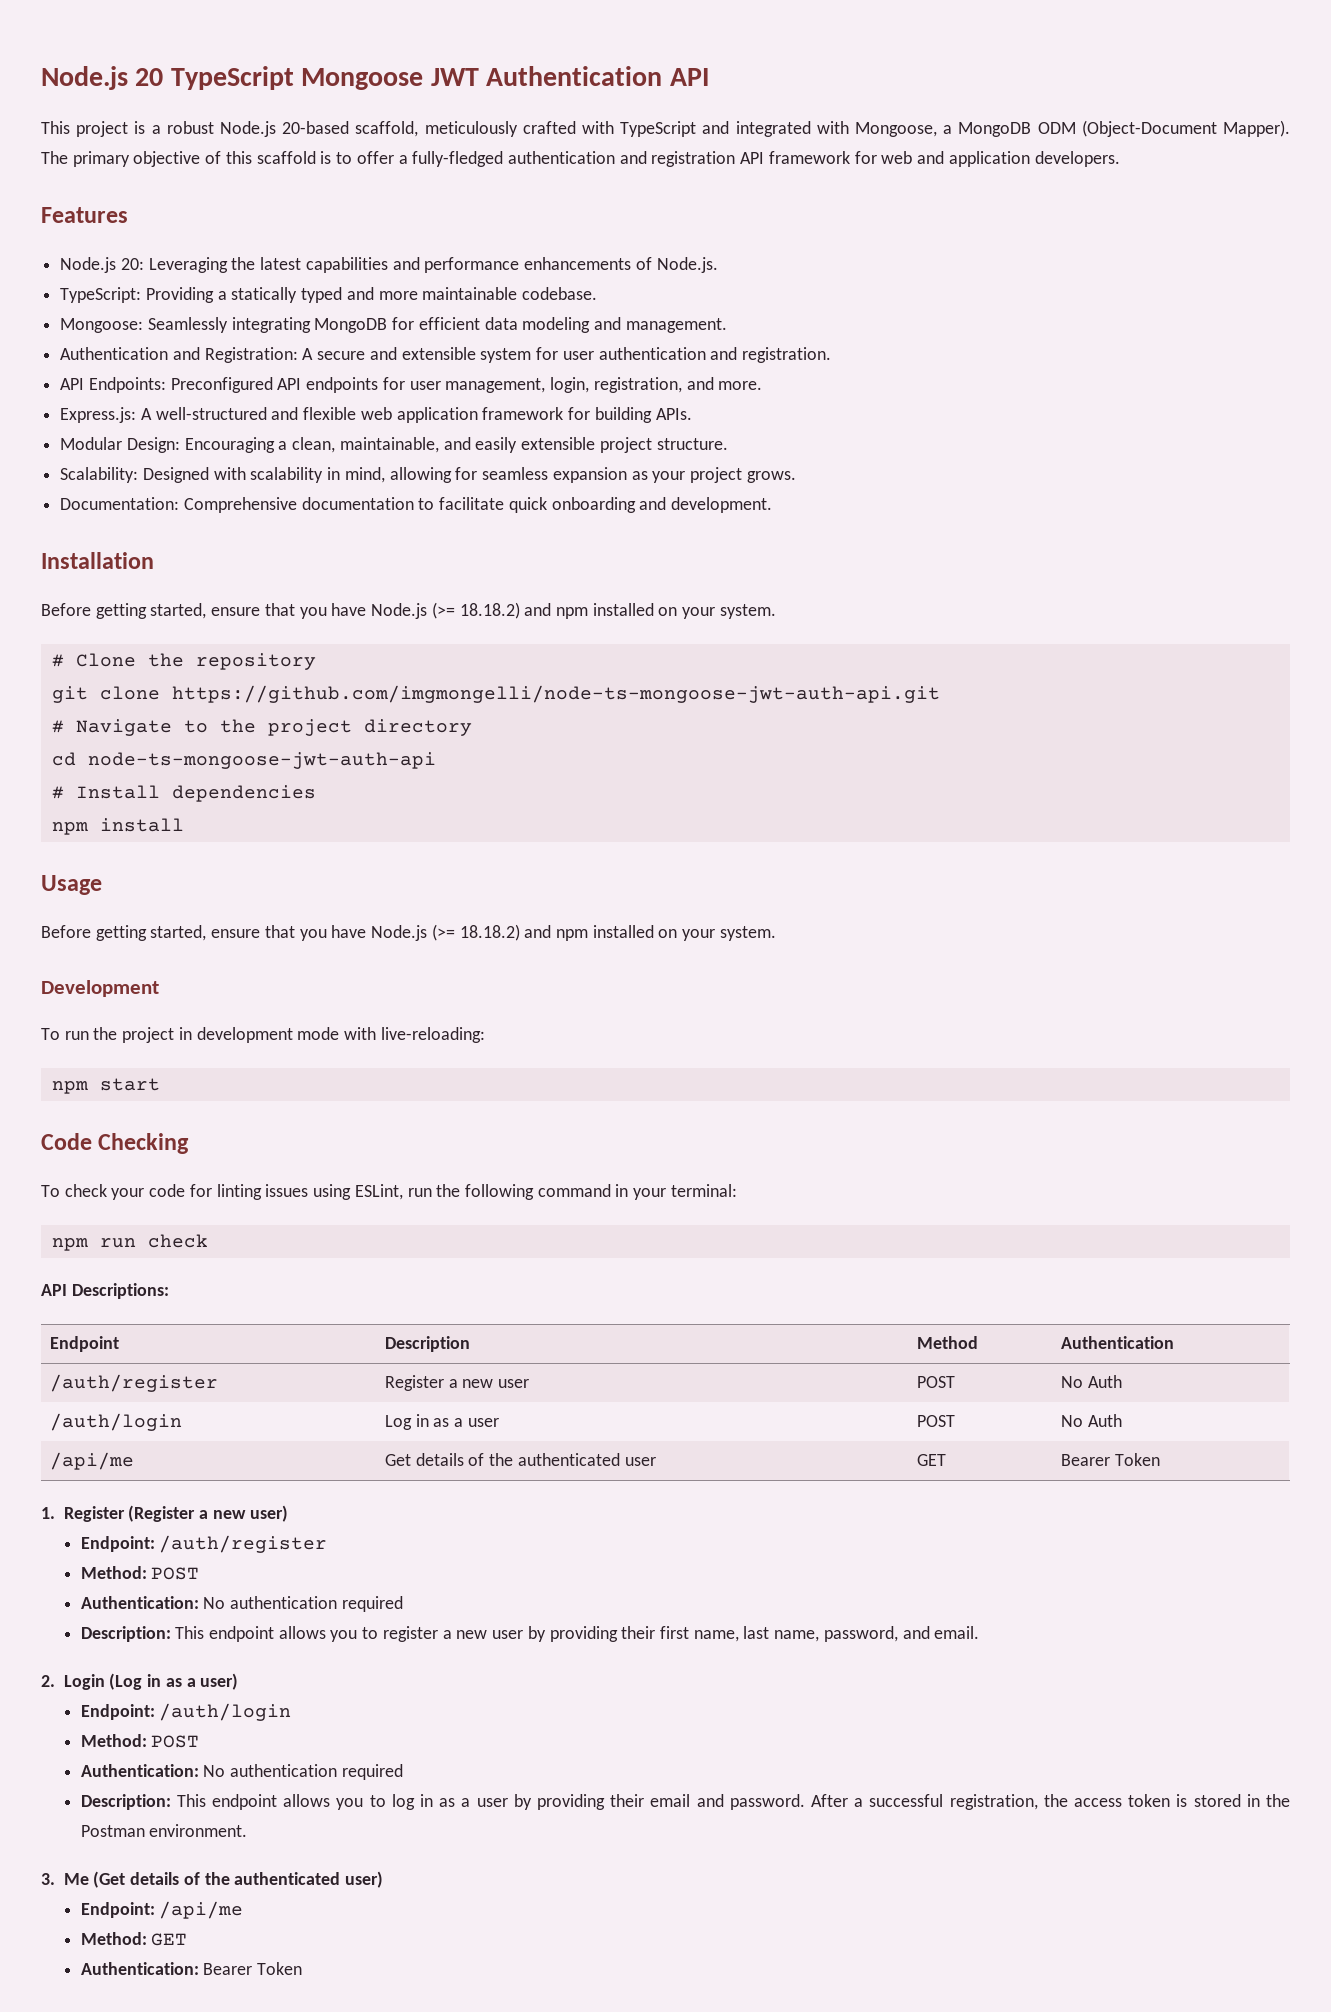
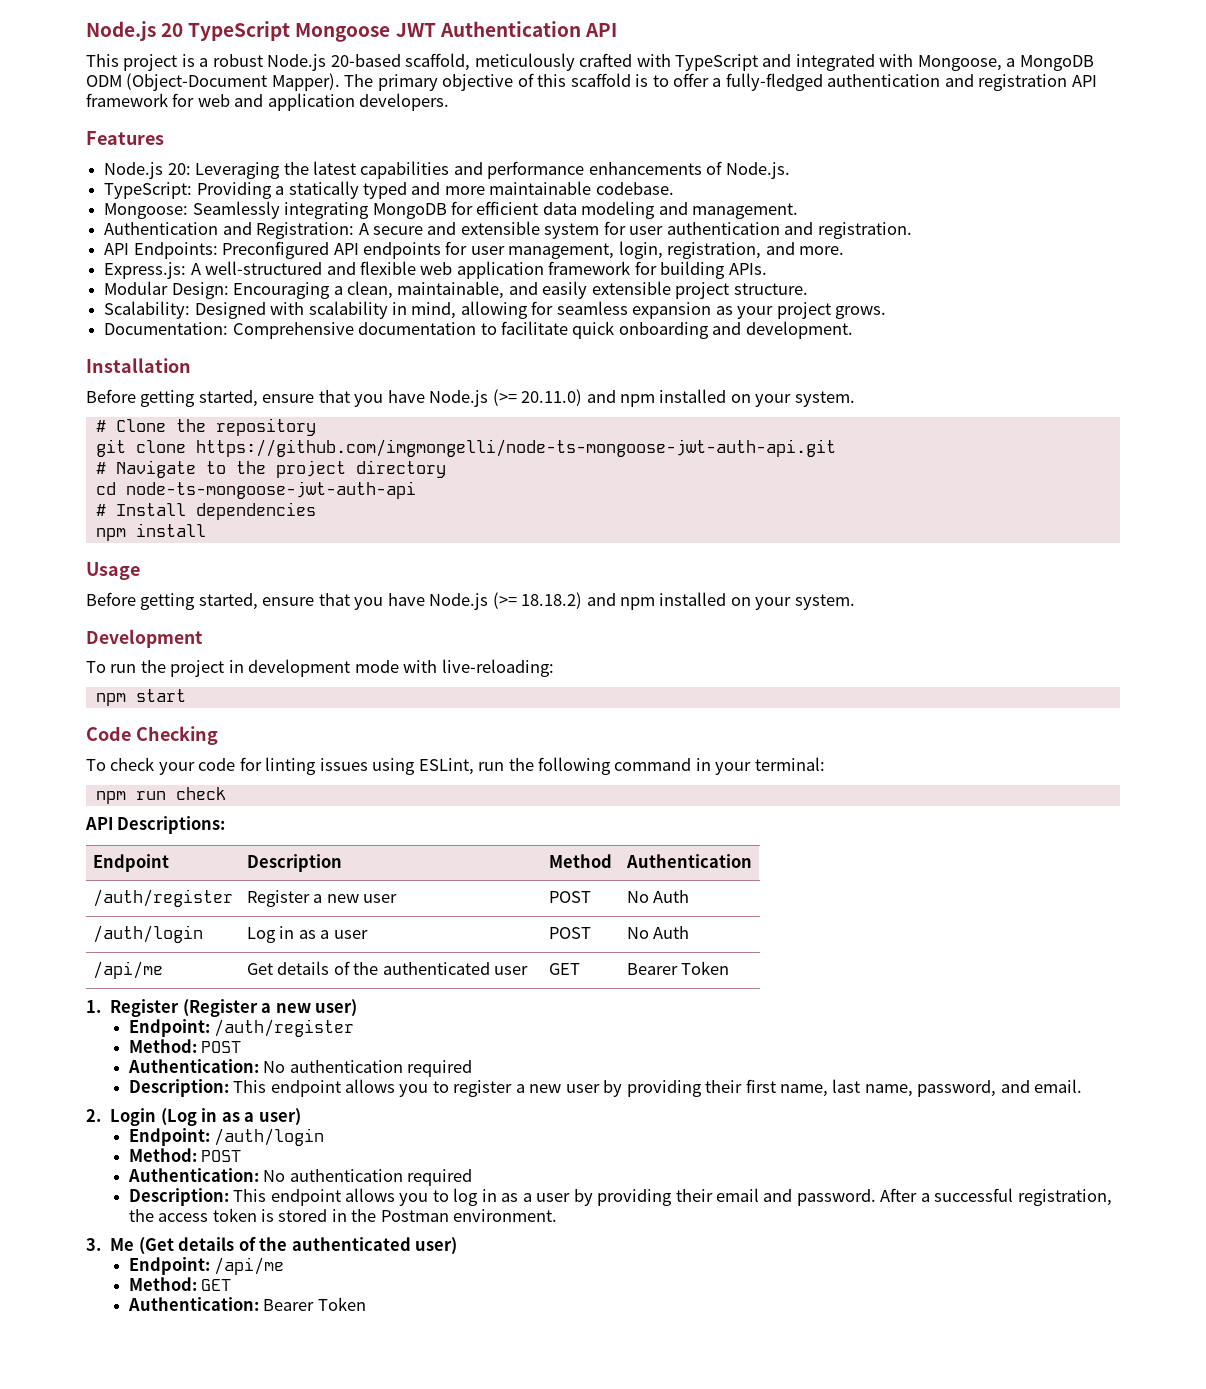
[459,602,520,619] 18.18.2) -> [521,389,583,406] 20.11.0)

